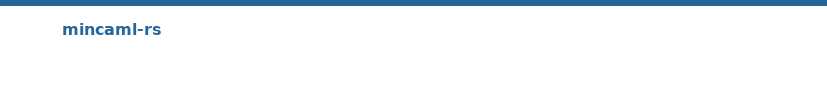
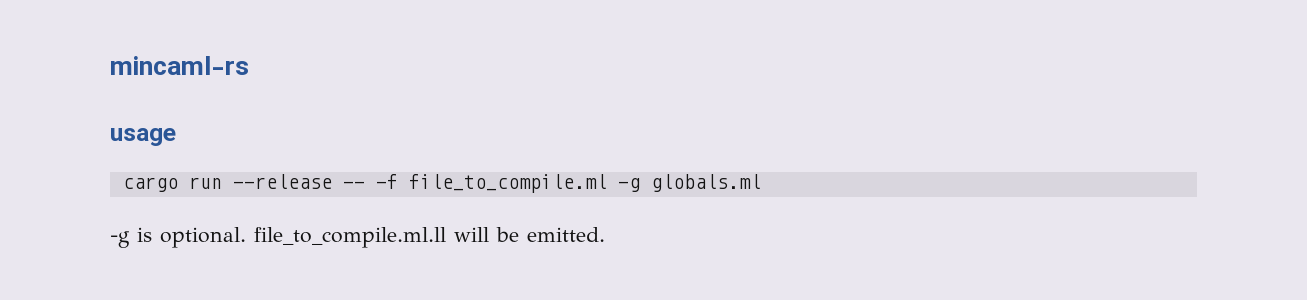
(162, 29) none -> [110,128,176,146] [122,174,761,193] [110,227,605,248] // usage // cargo run --release -- -f file_to_compile.ml -g globals.ml // -g is optional. file_to_compile.ml.ll will be emitted.

